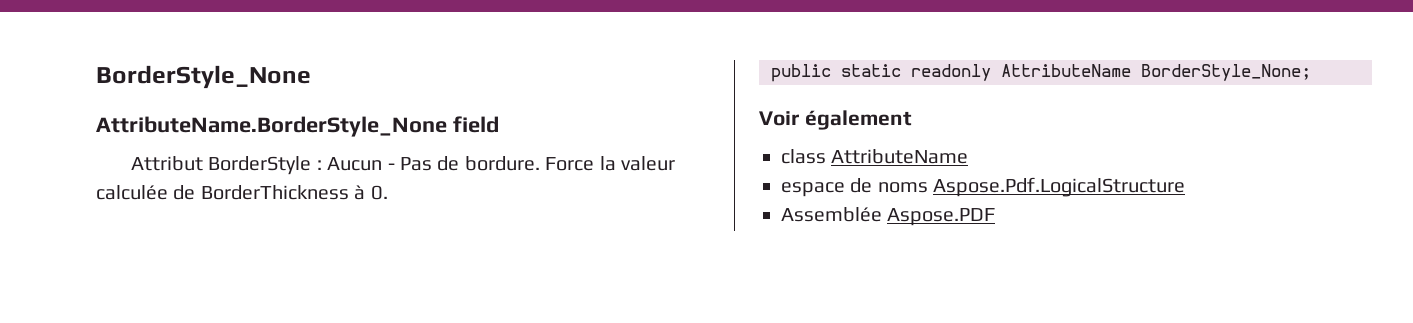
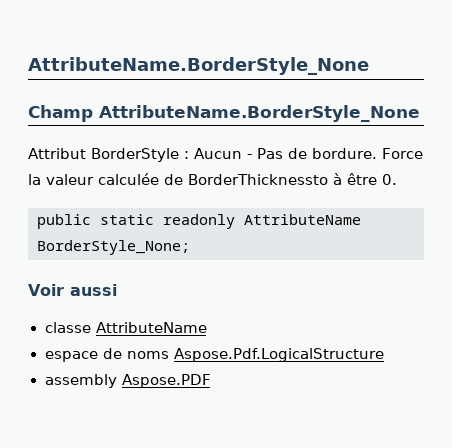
[96,65,311,89] [96,116,499,137] BorderStyle_None // AttributeName.BorderStyle_None field -> [28,57,369,75] [28,105,420,122] AttributeName.BorderStyle_None // Champ AttributeName.BorderStyle_None
[200,185,366,200] BorderThickness à -> [188,173,377,185] BorderThicknessto à être
[804,110,912,130] [781,149,826,164] également // class -> [69,284,117,296] [44,322,91,333] aussi // classe
[781,207,882,222] Assemblée -> [44,374,117,388] assembly

